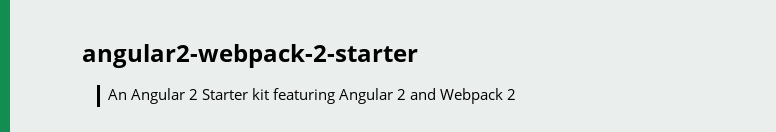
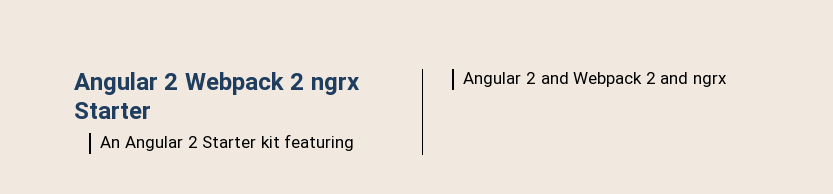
[82,44,418,68] angular2-webpack-2-starter -> [74,72,360,95] [74,102,151,119] Angular 2 Webpack 2 ngrx Starter
(517, 94) none -> [660,72,727,87] and ngrx

